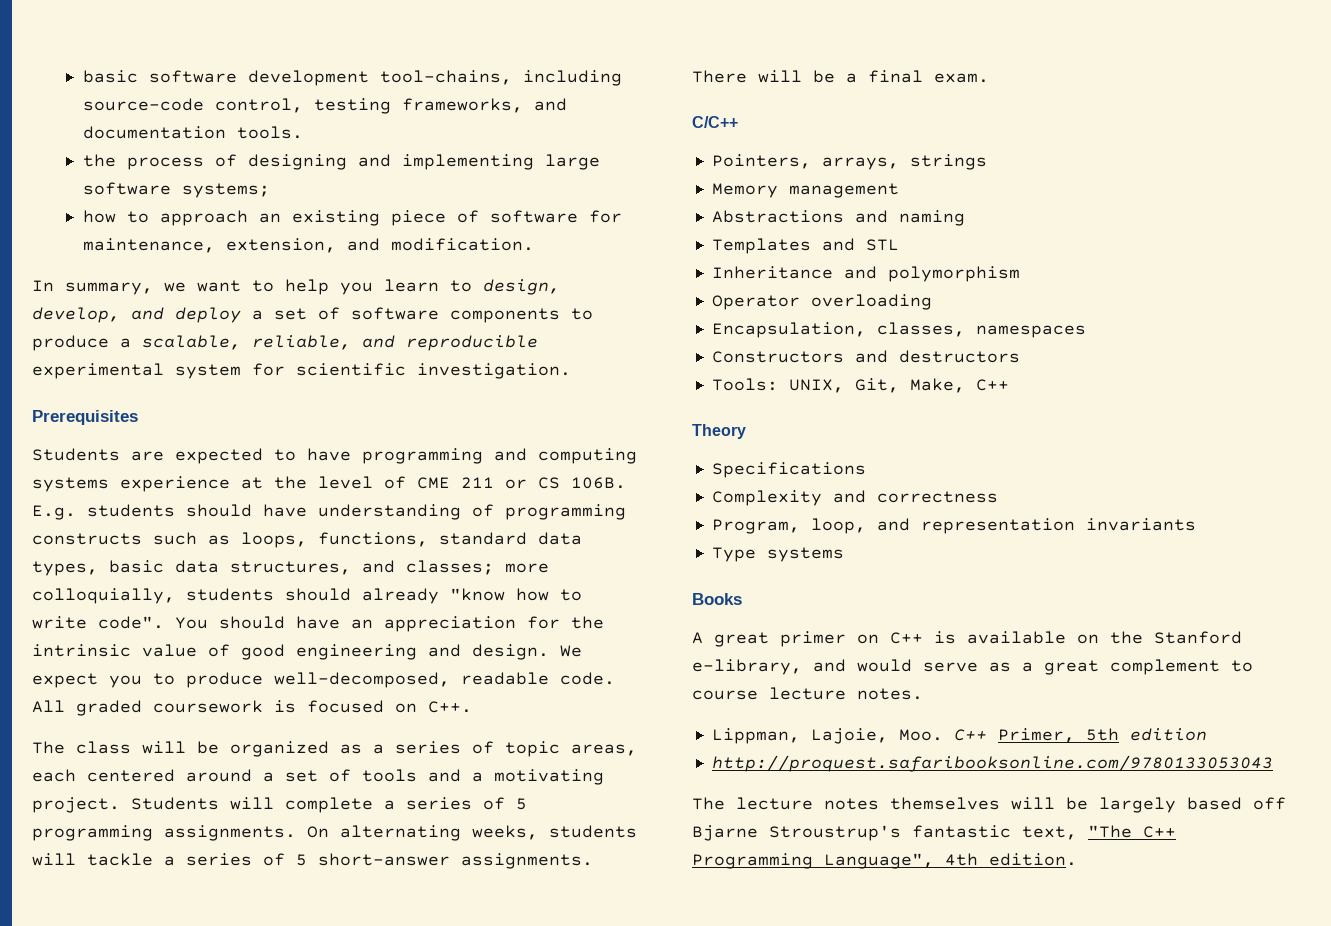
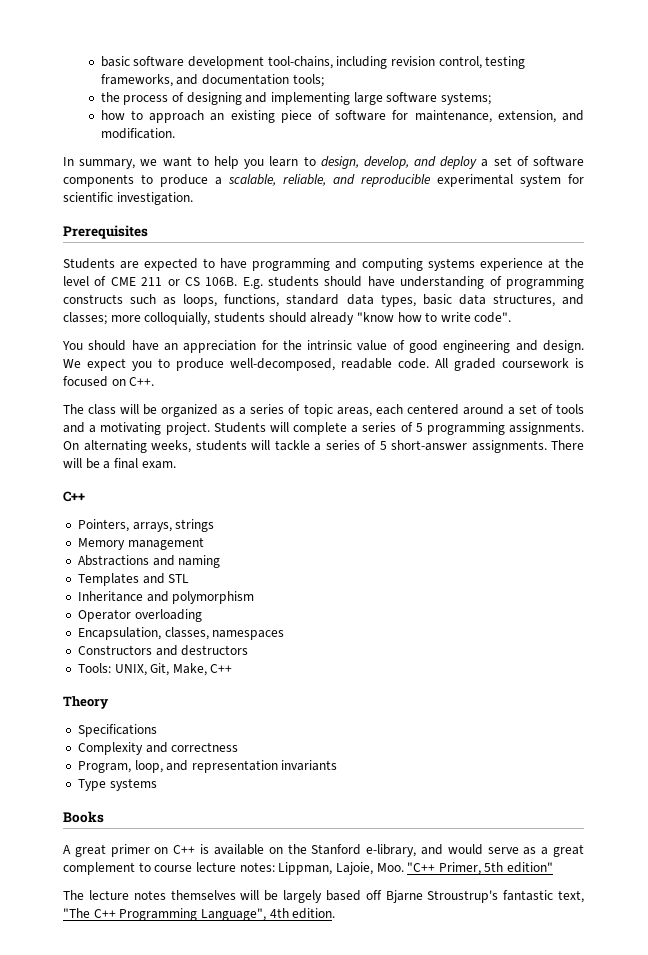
[82,98,204,111] source-code -> [390,56,435,66] revision
[236,126,303,139] tools. -> [292,74,324,87] tools;
(164, 622) none -> (512, 317) //
[692,116,738,128] C/C++ -> [63,491,85,502] C++
[857,688,923,700] notes. // -> [239,862,275,872] notes:
[953,729,987,741] C++ -> [407,862,436,872] "C++
[1129,728,1207,741] [711,755,1273,772] edition // http://proquest.safaribooksonline.com/9780133053043 -> [507,862,554,873] edition"

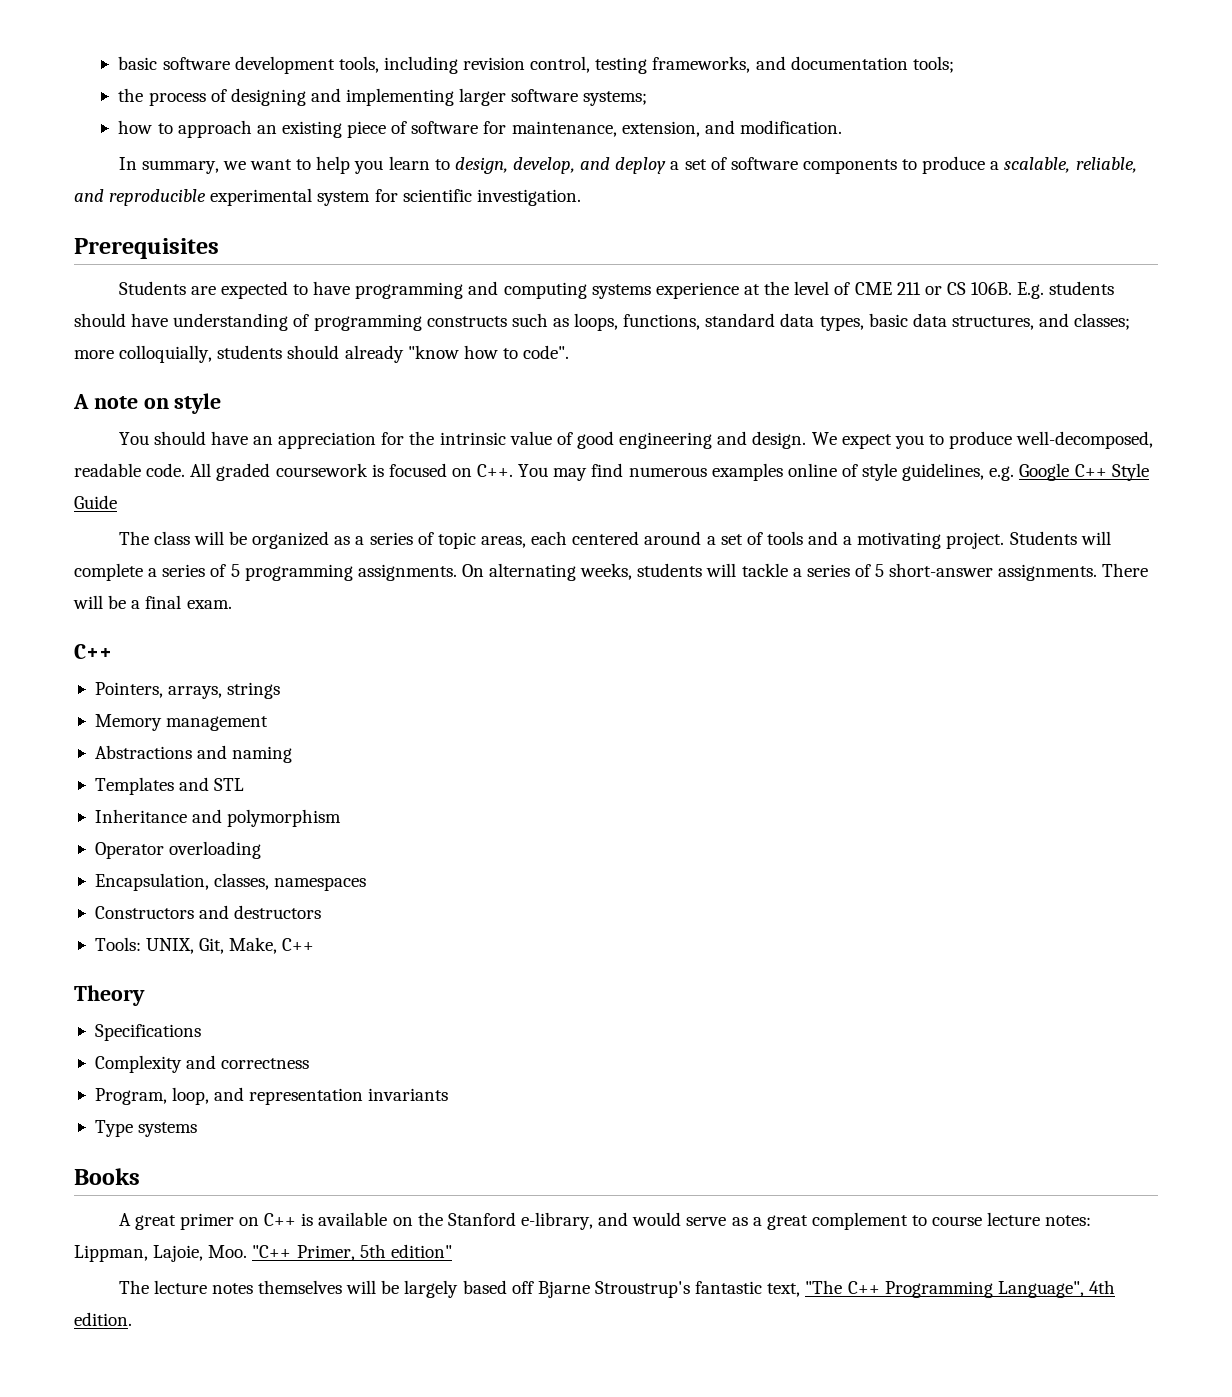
[267,56,333,69] tool-chains, -> [338,56,379,73] tools,
[353,92,383,105] large -> [459,88,507,106] larger
[440,312,471,322] write -> (518, 353) none
(512, 317) none -> [73,393,222,414] // A note on style
(155, 381) none -> [518,463,1149,481] [74,495,117,509] You may find numerous examples online of style guidelines, e.g. Google C++ Style Guide

